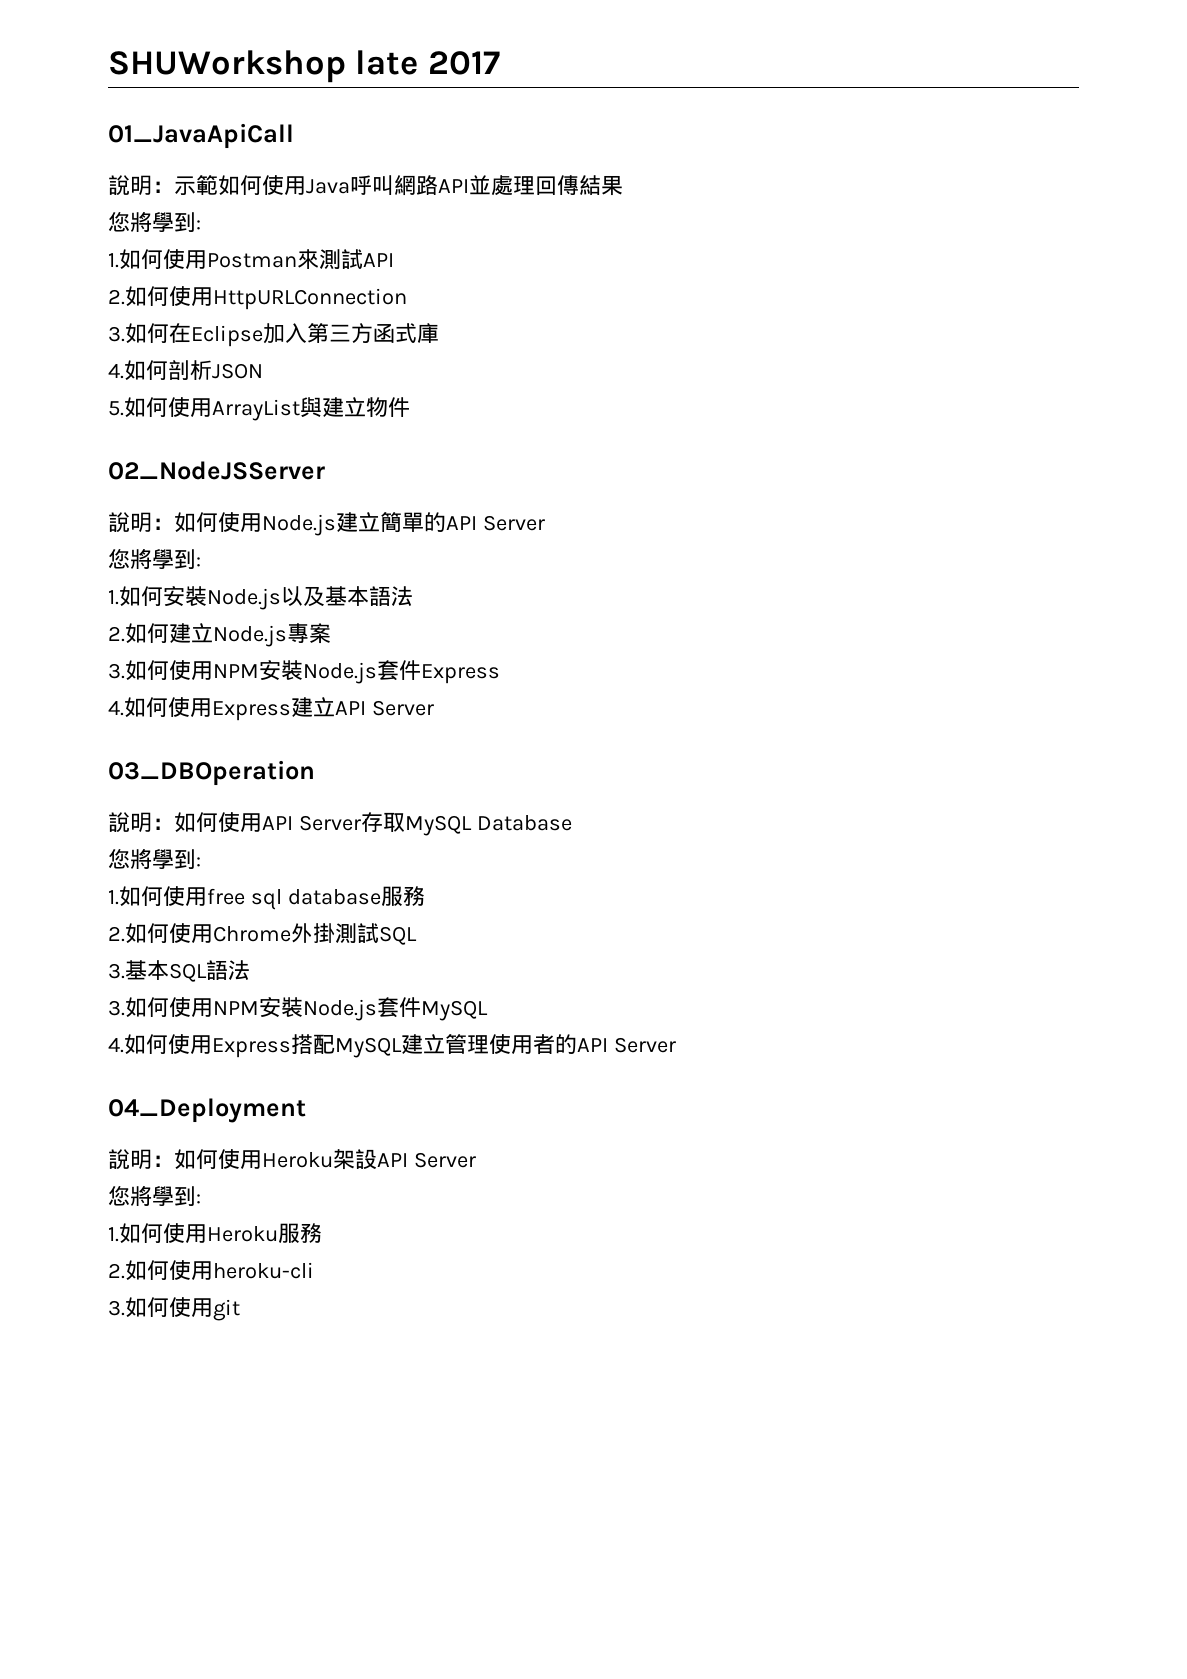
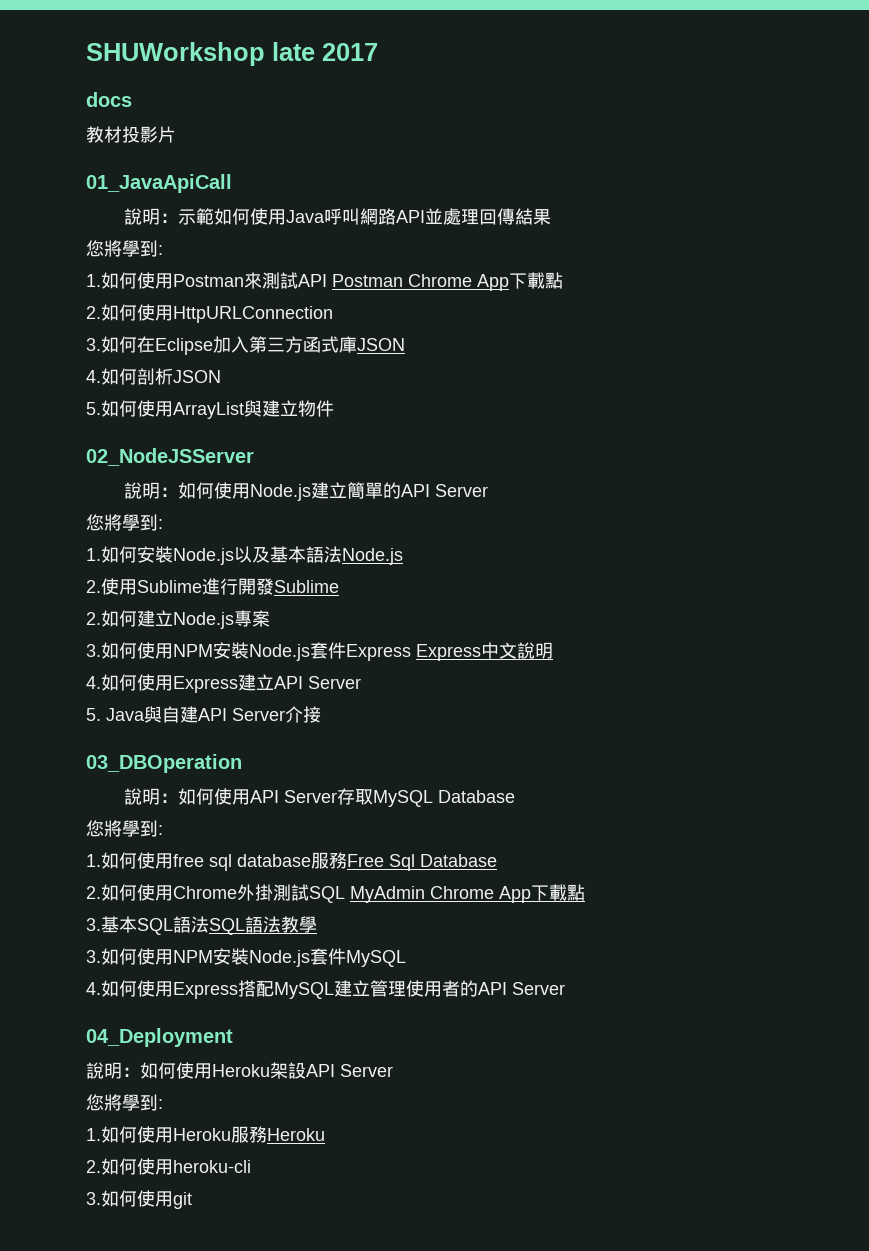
(500, 63) none -> [86,92,132,107] [86,126,176,143] // docs // 教材投影片
(394, 260) none -> [332,272,563,291] Postman Chrome App下載點
(439, 333) none -> [357,338,405,351] JSON
(413, 596) none -> [342,548,403,565] [86,578,339,595] Node.js // 2.使用Sublime進行開發Sublime
(500, 674) none -> [416,642,553,661] Express中文說明
(434, 708) none -> [86,706,321,723] // 5. Java與自建API Server介接
(425, 896) none -> [347,854,497,871] Free Sql Database
(417, 935) none -> [350,884,585,903] MyAdmin Chrome App下載點
(250, 970) none -> [209,916,317,935] SQL語法教學
(322, 1233) none -> [267,1128,325,1141] Heroku

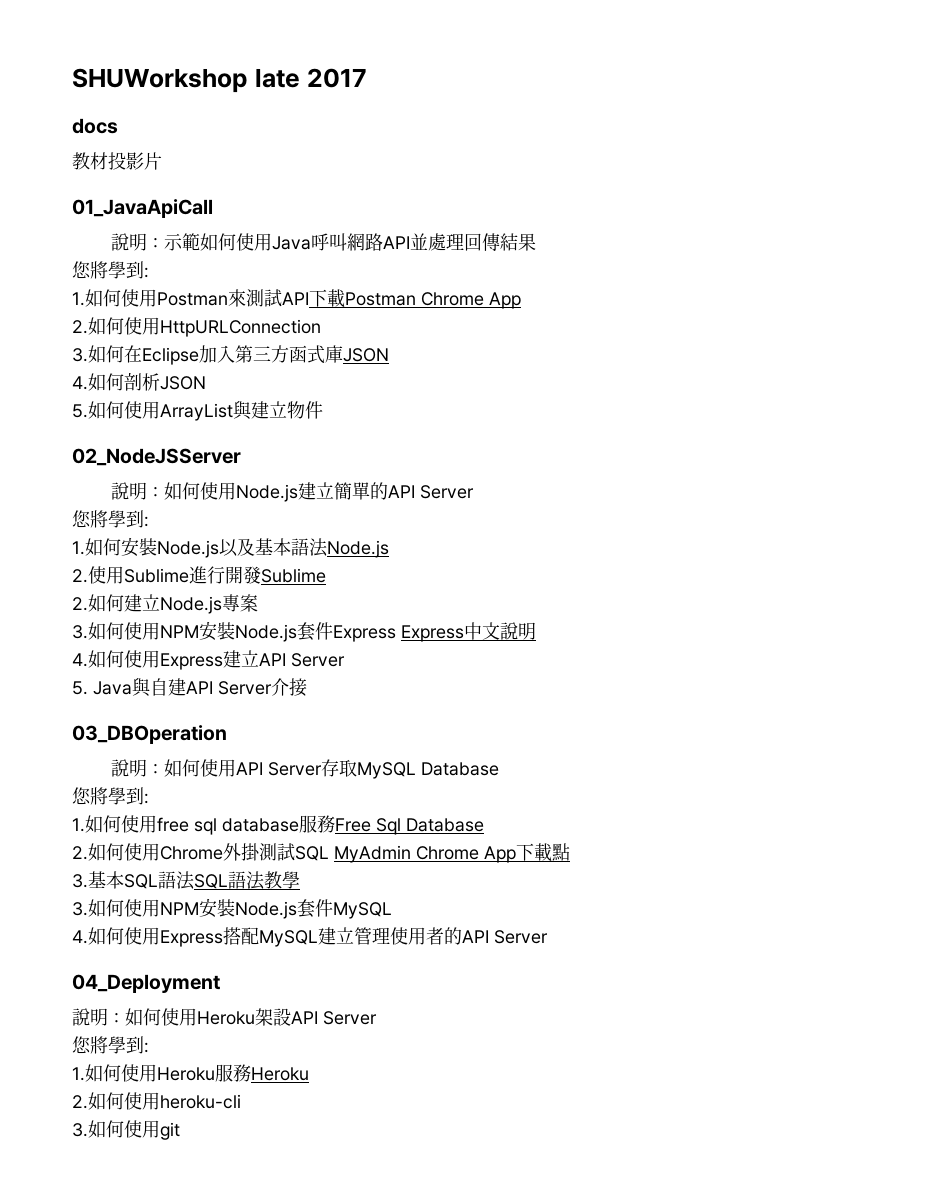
(327, 280) none -> [309,289,345,308] 下載
[509,272,563,289] 下載點 -> (521, 300) none

